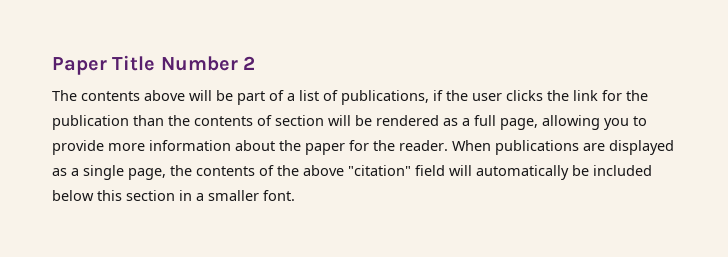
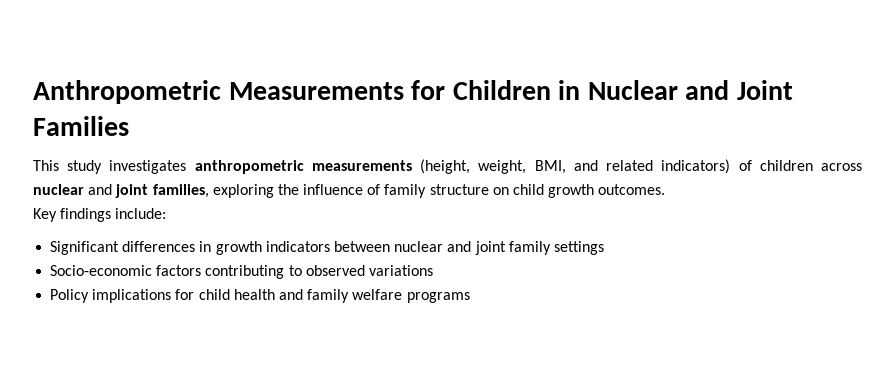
[52,55,256,75] [52,90,648,105] [52,115,647,130] [52,140,674,155] [52,165,652,180] [52,190,295,201] Paper Title Number 2 // The contents above will be part of a list of publications, if the user clicks the link for the publication than the contents of section will be rendered as a full page, allowing you to provide more information about the paper for the reader. When publications are displayed as a single page, the contents of the above "citation" field will automatically be included below this section in a smaller font. -> [33,80,793,104] [33,116,129,136] [33,159,863,174] [33,184,666,198] [33,208,167,222] [50,241,604,255] [50,265,433,279] [50,289,470,303] Anthropometric Measurements for Children in Nuclear and Joint Families // This study investigates anthropometric measurements (height, weight, BMI, and related indicators) of children across nuclear and joint families, exploring the influence of family structure on child growth outcomes. // Key findings include: // Significant differences in growth indicators between nuclear and joint family settings // Socio‑economic factors contributing to observed variations // Policy implications for child health and family welfare programs

